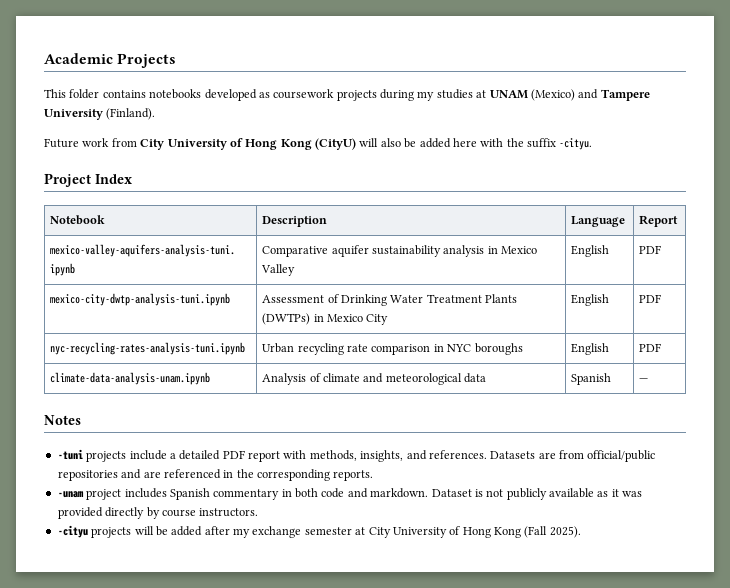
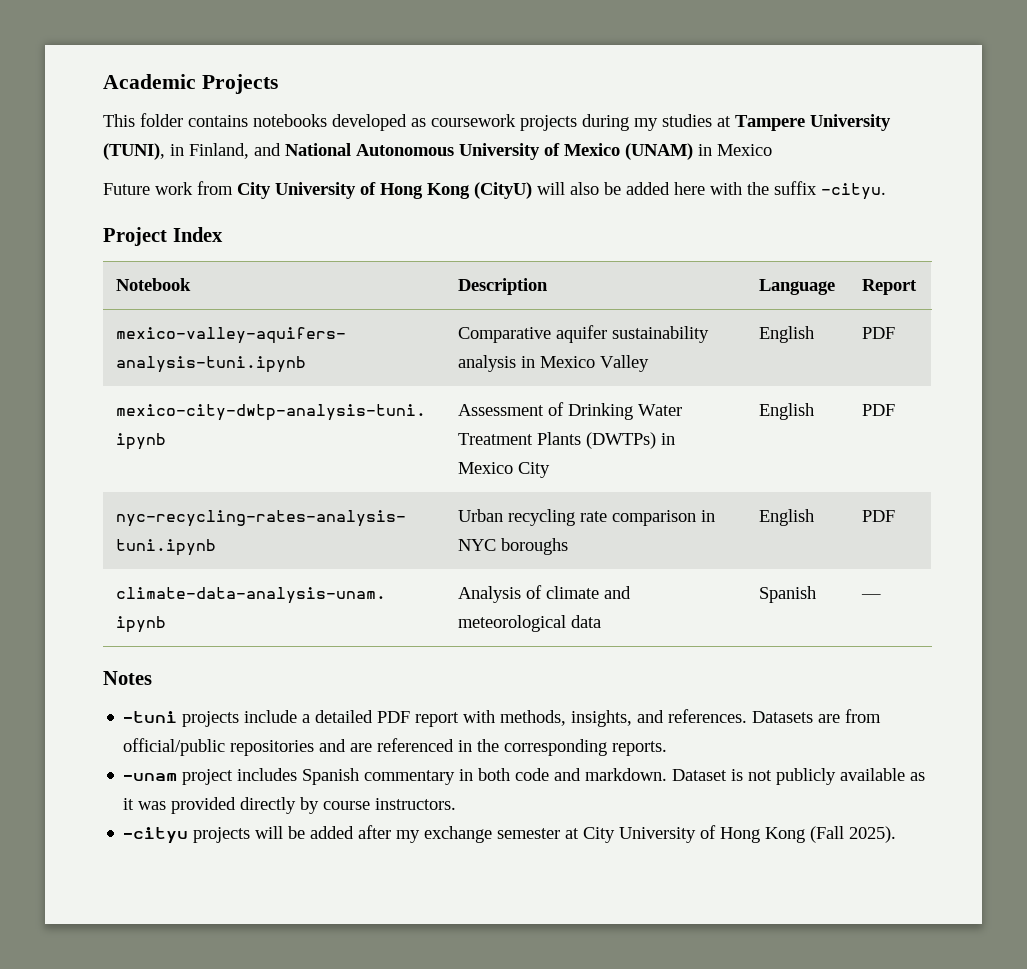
[489,89,650,101] [44,108,156,120] UNAM (Mexico) and Tampere University (Finland). -> [735,114,891,131] [103,143,772,160] Tampere University (TUNI), in Finland, and National Autonomous University of Mexico (UNAM) in Mexico

